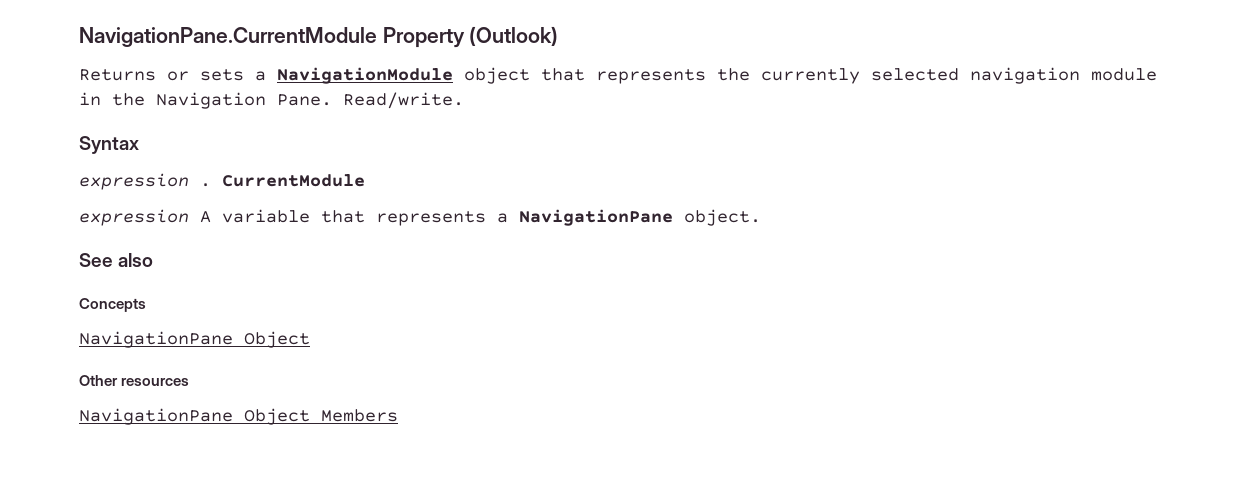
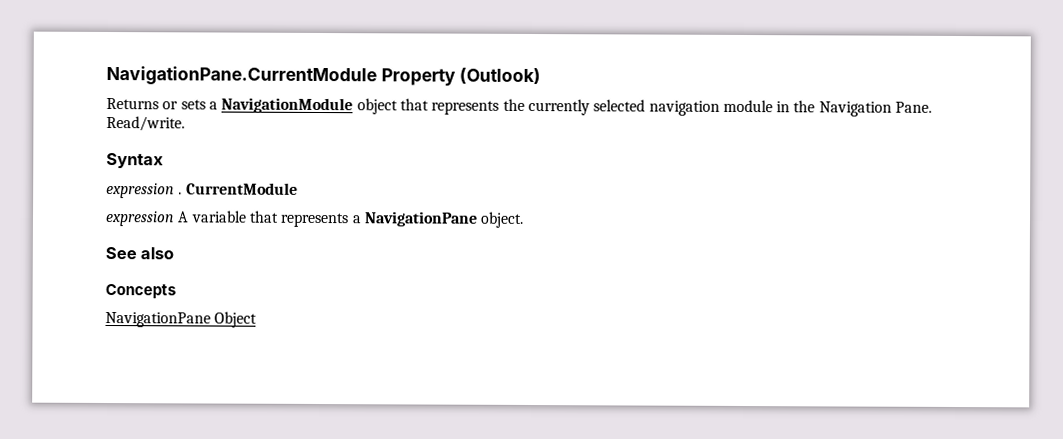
[79,375,190,386] [79,408,398,425] // Other resources // NavigationPane Object Members -> (258, 319) none

